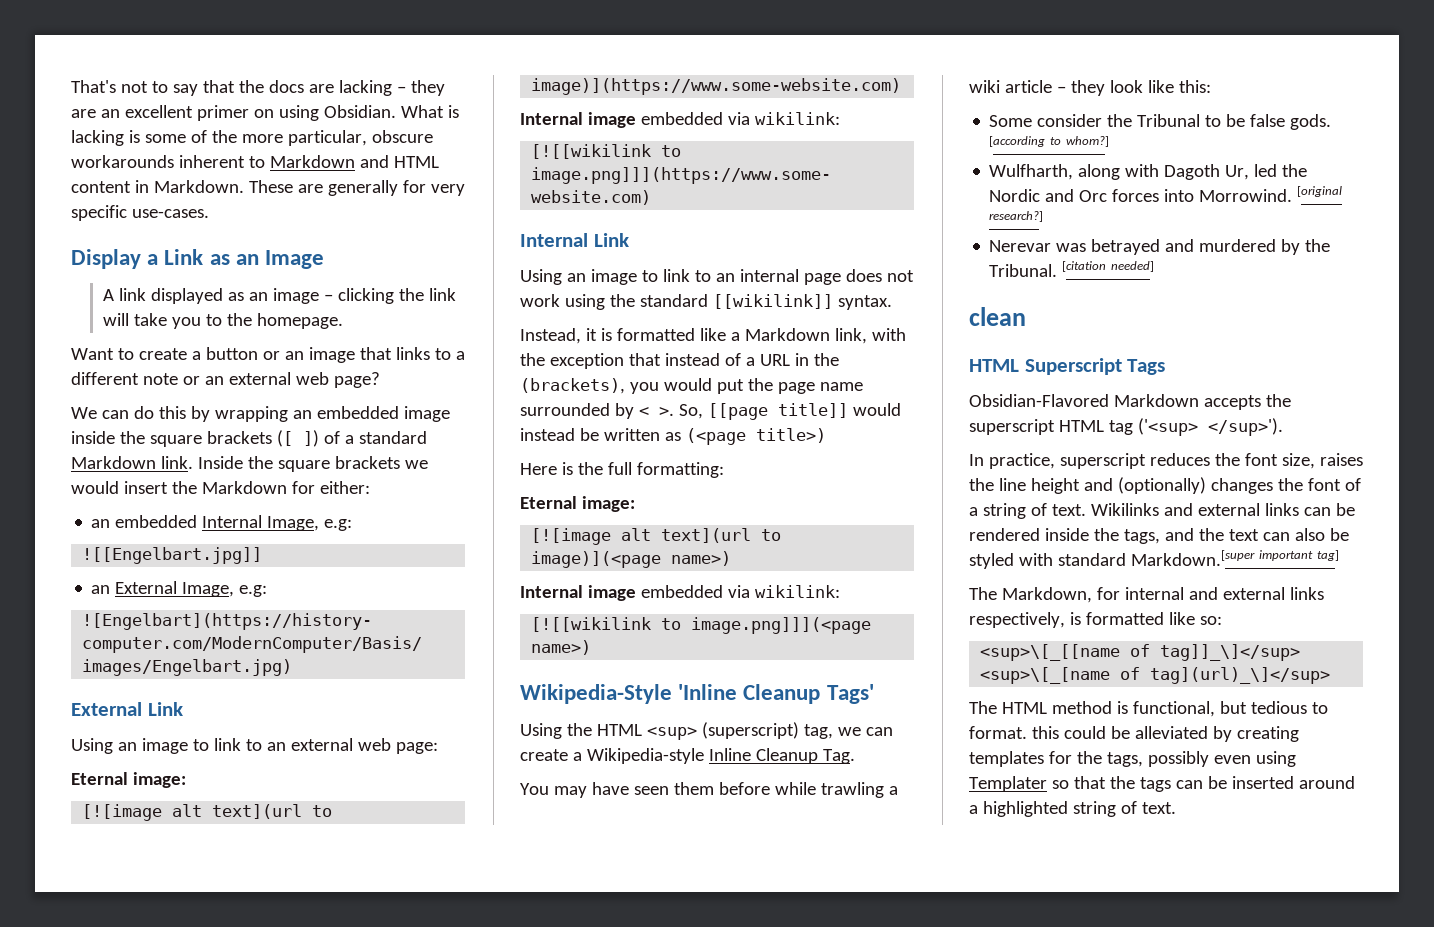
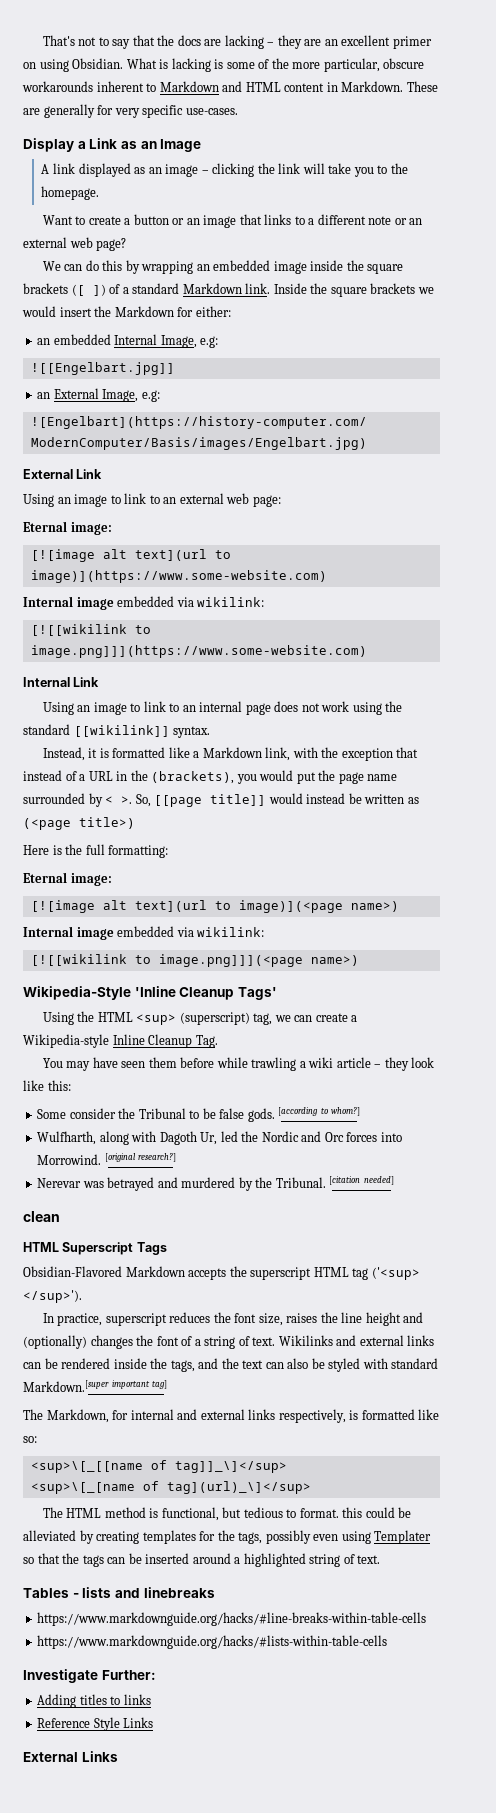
(1176, 808) none -> [23,1587,215,1598] [37,1612,427,1626] [37,1635,388,1649] [23,1669,156,1683] [37,1694,151,1708] [37,1717,154,1731] [23,1751,118,1762] // Tables - lists and linebreaks // https://www.markdownguide.org/hacks/#line-breaks-within-table-cells // https://www.markdownguide.org/hacks/#lists-within-table-cells // Investigate Further: // Adding titles to links // Reference Style Links // External Links

